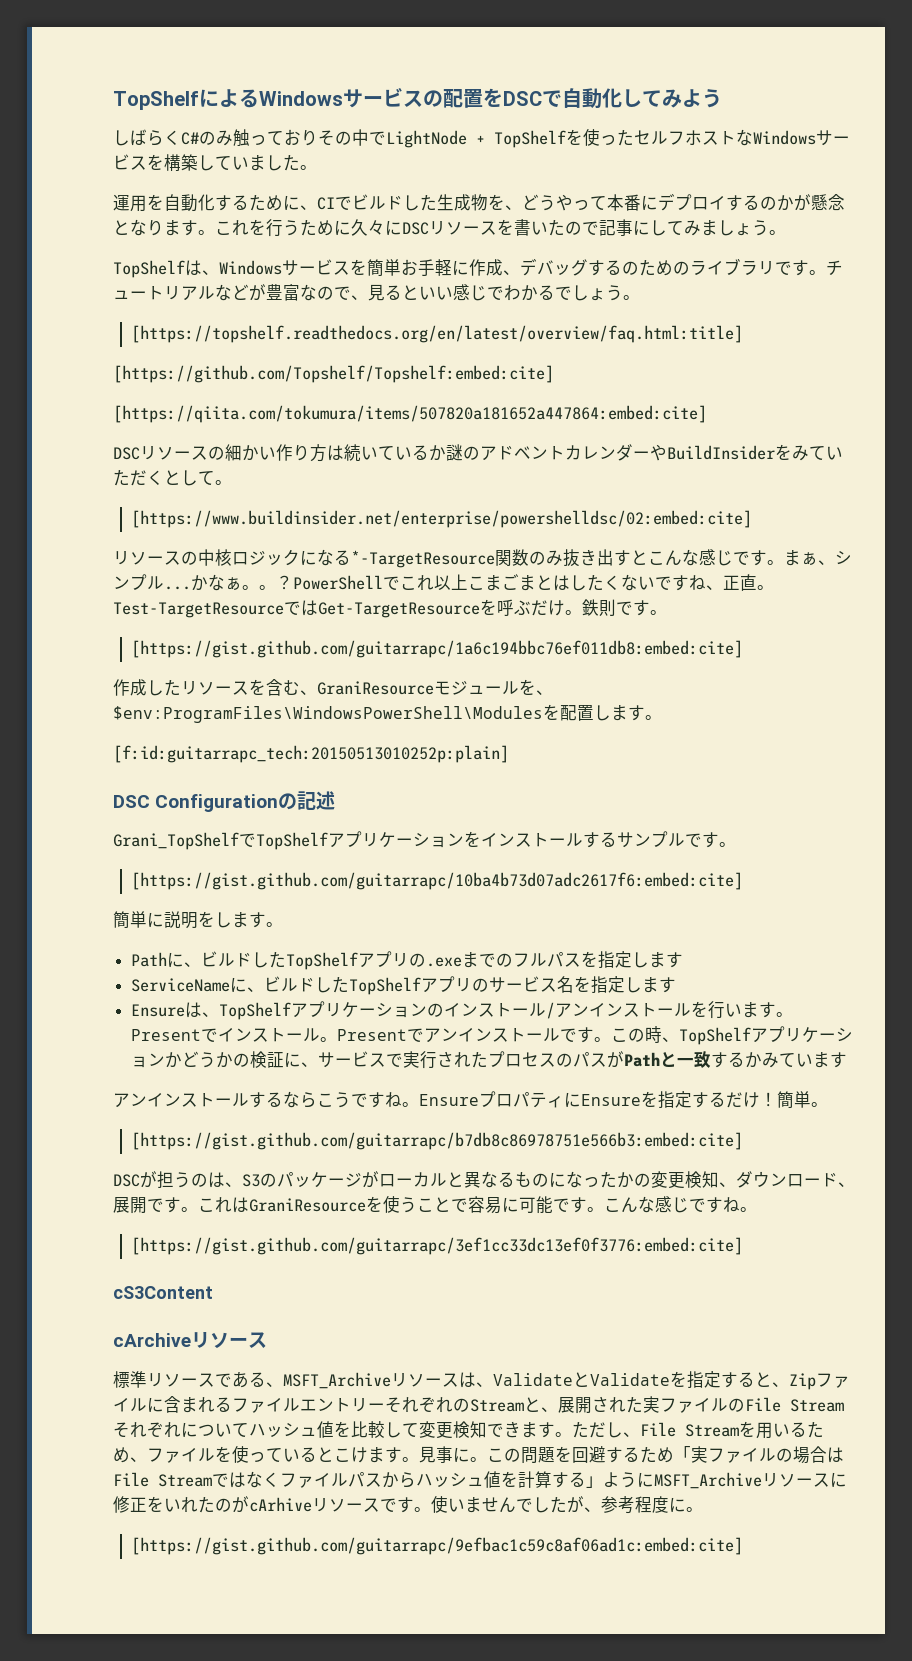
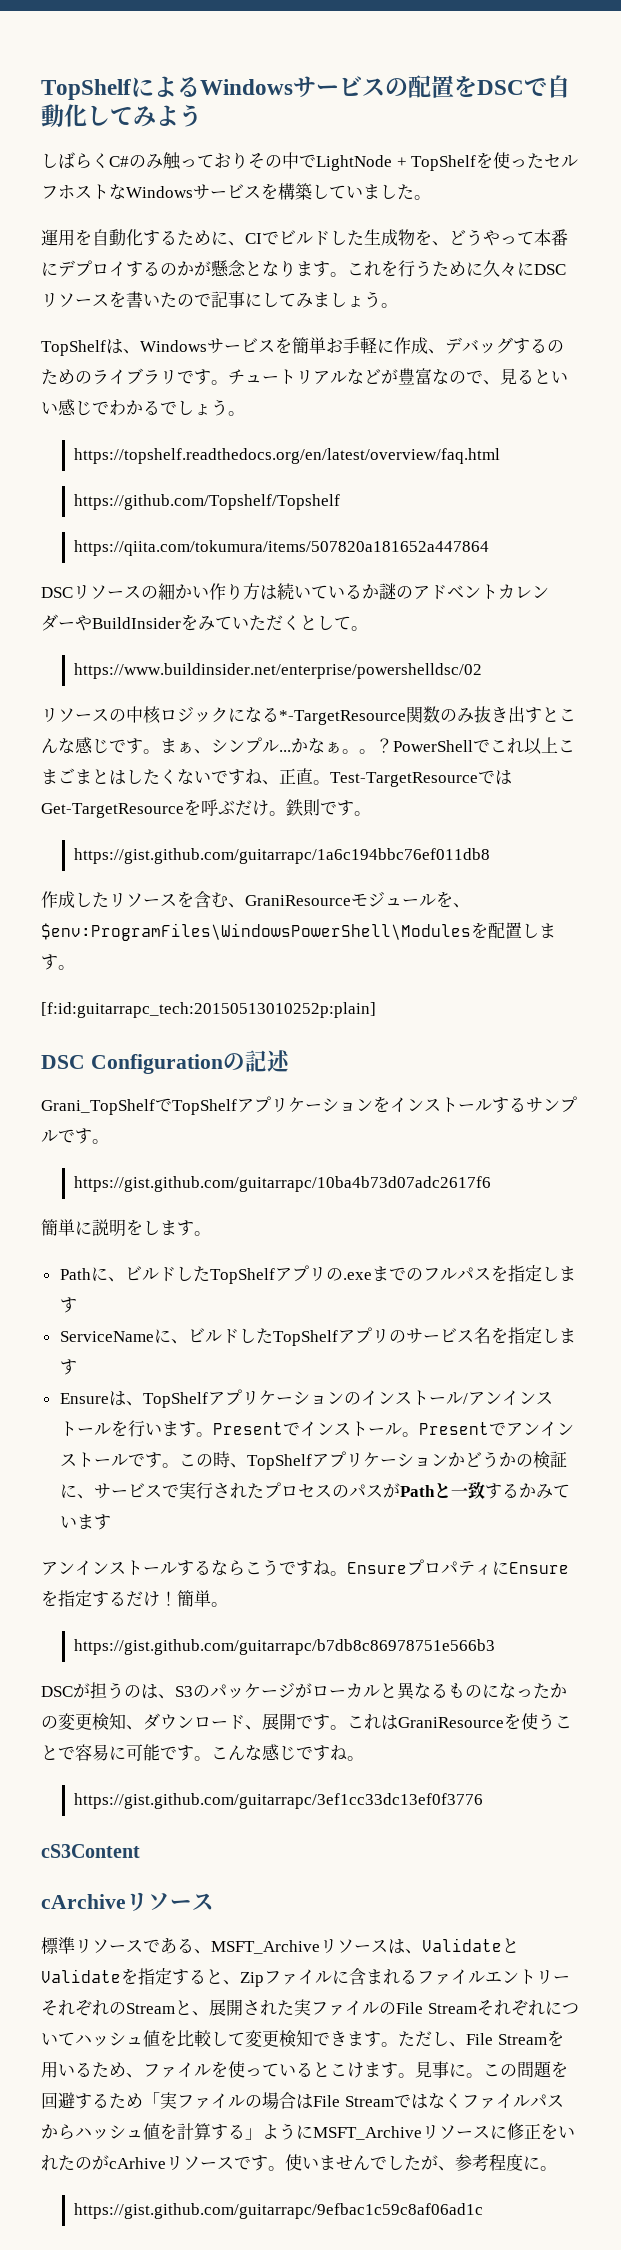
[131,325,744,343] [113,365,554,383] [113,405,707,423] [https://topshelf.readthedocs.org/en/latest/overview/faq.html:title] // [https://github.com/Topshelf/Topshelf:embed:cite] // [https://qiita.com/tokumura/items/507820a181652a447864:embed:cite] -> [73,448,500,464] [73,494,340,510] [73,540,489,556] https://topshelf.readthedocs.org/en/latest/overview/faq.html // https://github.com/Topshelf/Topshelf // https://qiita.com/tokumura/items/507820a181652a447864
[131,510,753,528] [https://www.buildinsider.net/enterprise/powershelldsc/02:embed:cite] -> [73,663,482,679] https://www.buildinsider.net/enterprise/powershelldsc/02
[131,640,744,658] [https://gist.github.com/guitarrapc/1a6c194bbc76ef011db8:embed:cite] -> [73,848,490,864] https://gist.github.com/guitarrapc/1a6c194bbc76ef011db8
[131,872,744,890] [https://gist.github.com/guitarrapc/10ba4b73d07adc2617f6:embed:cite] -> [73,1176,491,1192] https://gist.github.com/guitarrapc/10ba4b73d07adc2617f6
[131,1132,744,1150] [https://gist.github.com/guitarrapc/b7db8c86978751e566b3:embed:cite] -> [73,1639,495,1655] https://gist.github.com/guitarrapc/b7db8c86978751e566b3
[131,1237,744,1255] [https://gist.github.com/guitarrapc/3ef1cc33dc13ef0f3776:embed:cite] -> [73,1793,483,1809] https://gist.github.com/guitarrapc/3ef1cc33dc13ef0f3776
[131,1537,744,1555] [https://gist.github.com/guitarrapc/9efbac1c59c8af06ad1c:embed:cite] -> [73,2203,483,2219] https://gist.github.com/guitarrapc/9efbac1c59c8af06ad1c

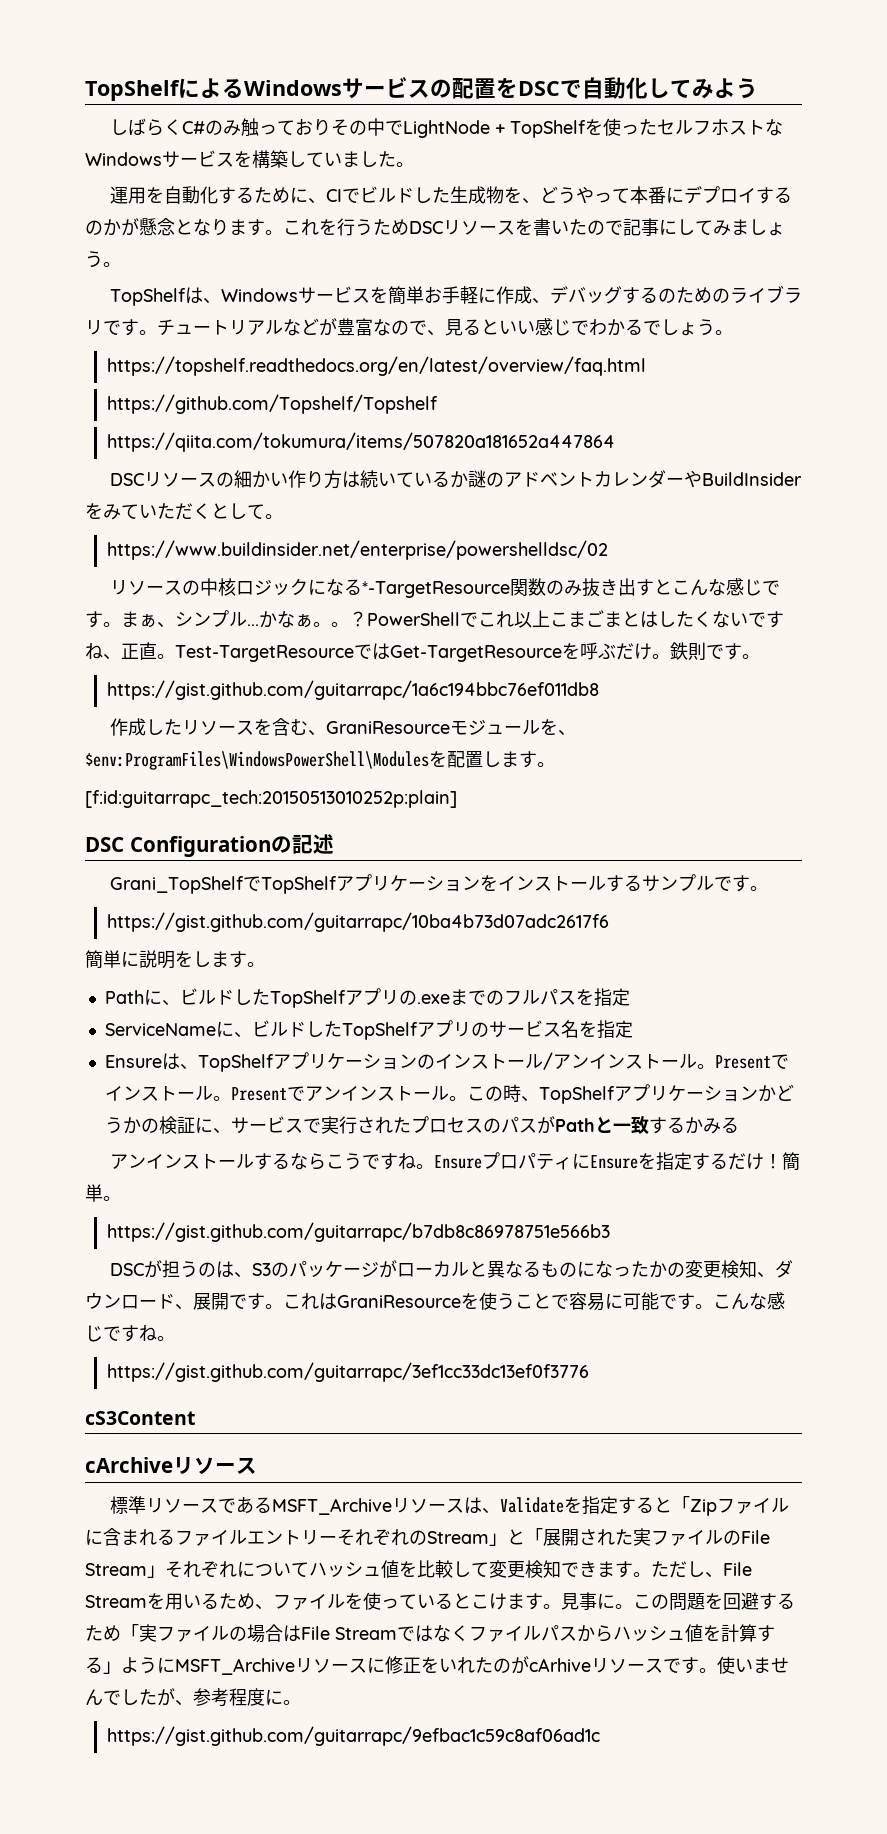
[466,260,534,277] に久々に -> (409, 227) none
[541,1266,576,1281] [59,1297,77,1313] します -> (630, 997) none
[541,1328,576,1343] [59,1359,77,1375] します -> (633, 1029) none
[110,1420,196,1437] を行います -> (697, 1061) none
[127,1452,162,1468] です -> (449, 1093) none
[552,1484,570,1498] [59,1514,111,1530] ています -> [720,1117,739,1133] る
[194,1949,211,1954] 、 -> (272, 1505) none
[502,1938,519,1953] [41,1969,121,1983] とValidate -> (564, 1505) none
[223,1980,240,1985] 、 -> [671,1496,690,1512] 「
[175,2000,209,2016] と、 -> [489,1528,543,1546] 」と「
(477, 2008) none -> [147,1565,165,1578] 」

